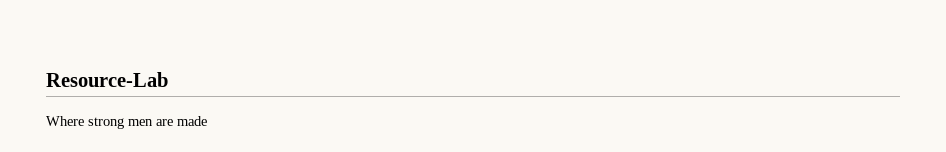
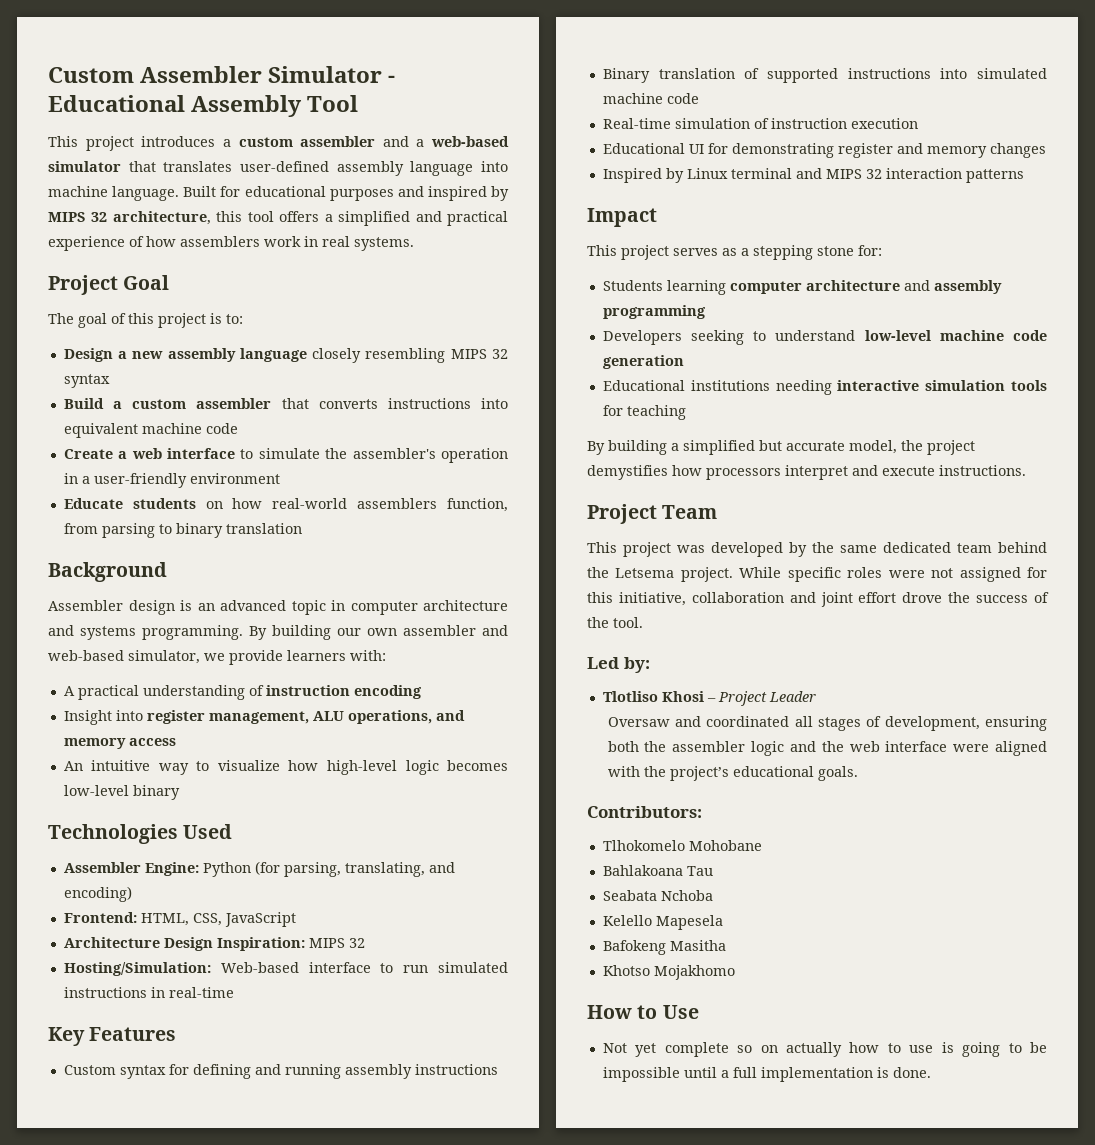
[46,72,168,87] [46,116,207,129] Resource-Lab // Where strong men are made -> [48,66,396,83] [48,95,359,117] [48,136,509,151] [48,161,509,176] [48,186,509,201] [48,211,509,226] [48,236,414,251] [48,275,170,295] [48,313,243,328] [63,348,509,363] [63,374,110,388] [63,398,508,409] [63,423,238,438] [63,448,509,463] [63,473,280,488] [63,498,509,512] [63,523,302,538] [48,562,167,582] [48,600,508,615] [48,625,508,640] [48,650,386,665] [63,685,422,700] [63,710,465,725] [63,738,176,749] [63,760,509,775] [63,785,180,800] [48,824,233,844] [63,861,455,877] [63,886,132,902] [63,912,296,927] [63,937,365,951] [63,962,508,976] [63,987,234,998] [48,1027,177,1046] [63,1064,498,1079] [602,68,1047,83] [602,93,699,104] [602,118,918,129] [602,143,1046,158] [602,168,1024,183] [587,208,657,227] [587,245,882,260] [602,280,1002,295] [602,305,706,319] [602,330,1047,345] [602,355,684,369] [602,380,1047,395] [602,405,686,420] [587,440,975,455] [587,465,1026,480] [587,504,718,524] [587,542,1047,557] [587,567,1047,582] [587,592,1049,607] [587,617,643,628] [587,657,650,673] [602,691,816,706] [607,716,1047,731] [607,741,1047,756] [607,766,858,781] [587,806,702,818] [602,840,762,851] [602,865,713,876] [602,890,713,901] [602,915,723,930] [602,940,726,955] [602,965,735,980] [587,1005,699,1019] [602,1042,1048,1057] [602,1067,931,1082] Custom Assembler Simulator - Educational Assembly Tool // This project introduces a custom assembler and a web-based simulator that translates user-defined assembly language into machine language. Built for educational purposes and inspired by MIPS 32 architecture, this tool offers a simplified and practical experience of how assemblers work in real systems. // Project Goal // The goal of this project is to: // Design a new assembly language closely resembling MIPS 32 syntax // Build a custom assembler that converts instructions into equivalent machine code // Create a web interface to simulate the assembler's operation in a user-friendly environment // Educate students on how real-world assemblers function, from parsing to binary translation // Background // Assembler design is an advanced topic in computer architecture and systems programming. By building our own assembler and web-based simulator, we provide learners with: // A practical understanding of instruction encoding // Insight into register management, ALU operations, and memory access // An intuitive way to visualize how high-level logic becomes low-level binary // Technologies Used // Assembler Engine: Python (for parsing, translating, and encoding) // Frontend: HTML, CSS, JavaScript // Architecture Design Inspiration: MIPS 32 // Hosting/Simulation: Web-based interface to run simulated instructions in real-time // Key Features // Custom syntax for defining and running assembly instructions // Binary translation of supported instructions into simulated machine code // Real-time simulation of instruction execution // Educational UI for demonstrating register and memory changes // Inspired by Linux terminal and MIPS 32 interaction patterns // Impact // This project serves as a stepping stone for: // Students learning computer architecture and assembly programming // Developers seeking to understand low-level machine code generation // Educational institutions needing interactive simulation tools for teaching // By building a simplified but accurate model, the project demystifies how processors interpret and execute instructions. // Project Team // This project was developed by the same dedicated team behind the Letsema project. While specific roles were not assigned for this initiative, collaboration and joint effort drove the success of the tool. // Led by: // Tlotliso Khosi – Project Leader // Oversaw and coordinated all stages of development, ensuring both the assembler logic and the web interface were aligned with the project’s educational goals. // Contributors: // Tlhokomelo Mohobane // Bahlakoana Tau // Seabata Nchoba // Kelello Mapesela // Bafokeng Masitha // Khotso Mojakhomo // How to Use // Not yet complete so on actually how to use is going to be impossible until a full implementation is done.

